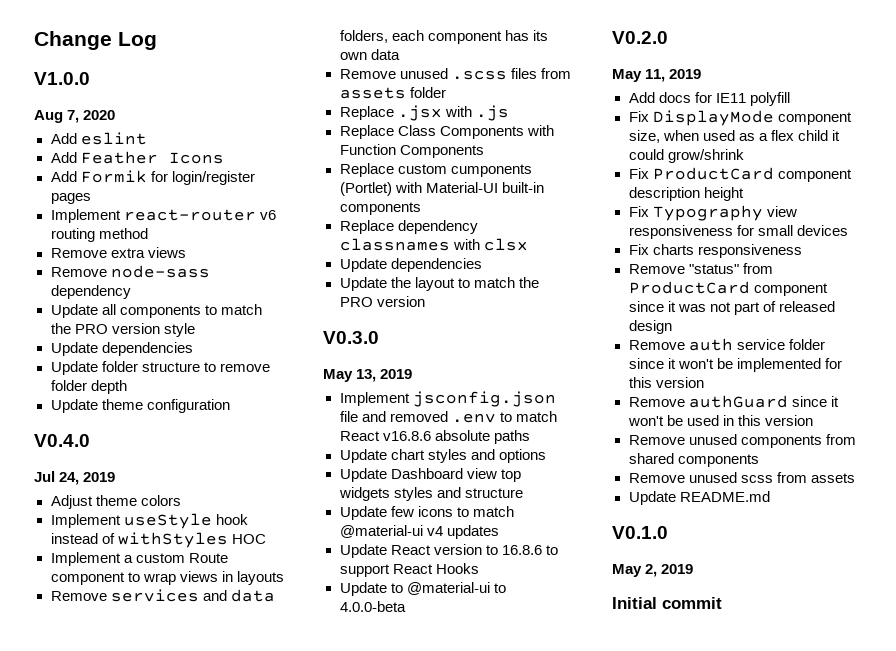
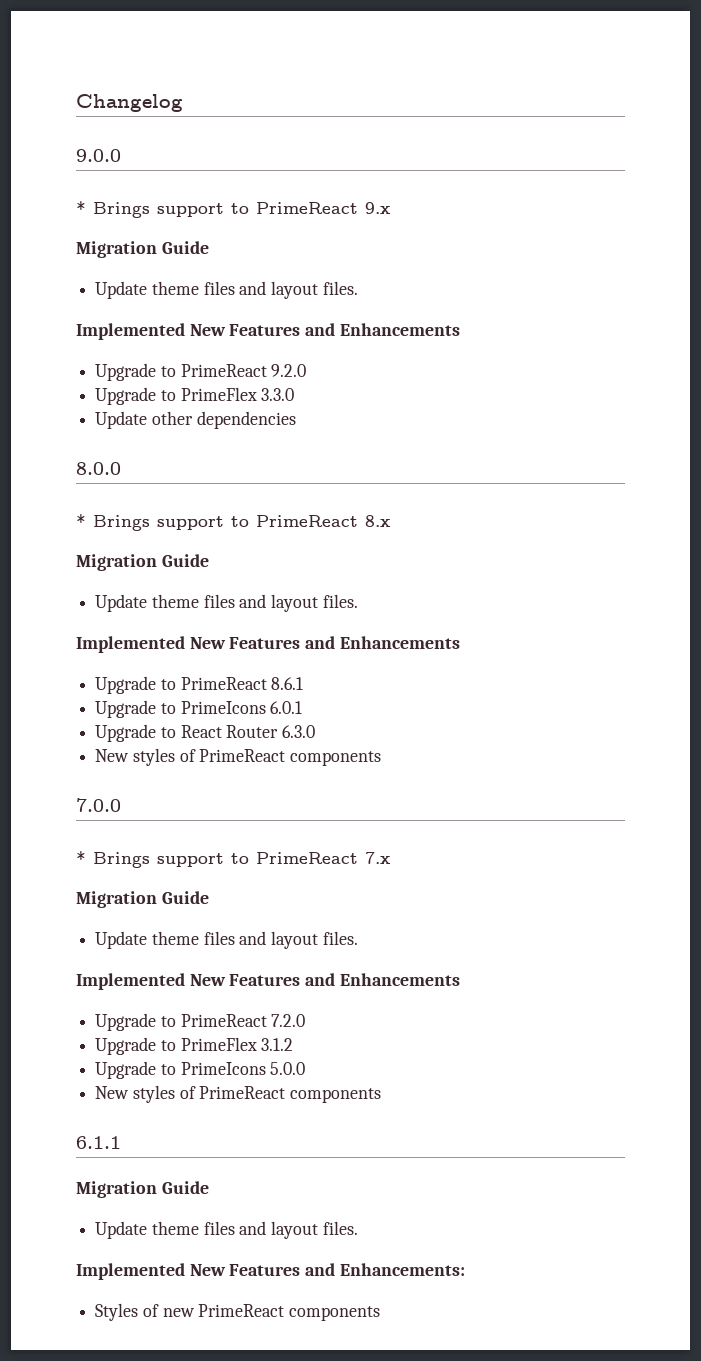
[34,31,157,50] [34,72,90,85] [34,110,116,123] [50,132,147,145] [50,151,224,164] [50,170,255,185] [50,193,91,204] [50,209,276,223] [50,228,148,242] [50,247,186,258] [50,265,210,278] [50,285,131,299] [50,304,262,318] [50,323,195,337] [50,342,193,356] [50,361,270,375] [50,380,127,394] [50,399,230,413] [34,434,90,447] [34,471,116,485] [50,495,181,509] [50,513,248,529] [50,532,266,548] [50,552,228,566] [50,571,284,585] [50,589,275,602] [339,30,548,44] [339,49,400,60] [339,68,571,80] [339,87,446,99] [339,105,509,121] [339,125,554,139] [339,144,484,158] [339,163,532,177] [339,182,544,196] [339,202,421,215] [339,220,478,234] [339,238,528,251] [339,258,482,272] [339,277,539,291] [339,296,425,307] [323,331,379,344] [323,369,413,382] [339,391,556,407] [339,411,557,423] [339,430,530,444] [339,449,546,463] [339,468,521,482] [338,487,523,501] [339,506,514,520] [339,525,499,539] [339,544,558,558] [339,563,479,577] [339,582,506,596] [339,601,406,612] [612,31,668,44] [612,69,702,82] [628,92,790,106] [628,110,852,126] [628,130,840,143] [628,149,744,163] [628,167,852,182] [628,187,744,201] [628,205,797,221] [628,225,848,239] [628,244,802,258] [628,263,773,274] [628,281,828,296] [628,301,835,315] [628,320,672,334] [628,338,825,351] [628,358,842,372] [628,377,704,388] [628,395,839,408] [627,415,813,426] [628,434,856,448] [628,453,759,467] [628,472,855,483] [628,491,770,505] [612,526,668,539] [612,564,694,577] [612,597,722,609] Change Log // V1.0.0 // Aug 7, 2020 // Add eslint // Add Feather Icons // Add Formik for login/register pages // Implement react-router v6 routing method // Remove extra views // Remove node-sass dependency // Update all components to match the PRO version style // Update dependencies // Update folder structure to remove folder depth // Update theme configuration // V0.4.0 // Jul 24, 2019 // Adjust theme colors // Implement useStyle hook instead of withStyles HOC // Implement a custom Route component to wrap views in layouts // Remove services and data folders, each component has its own data // Remove unused .scss files from assets folder // Replace .jsx with .js // Replace Class Components with Function Components // Replace custom cumponents (Portlet) with Material-UI built-in components // Replace dependency classnames with clsx // Update dependencies // Update the layout to match the PRO version // V0.3.0 // May 13, 2019 // Implement jsconfig.json file and removed .env to match React v16.8.6 absolute paths // Update chart styles and options // Update Dashboard view top widgets styles and structure // Update few icons to match @material-ui v4 updates // Update React version to 16.8.6 to support React Hooks // Update to @material-ui to 4.0.0-beta // V0.2.0 // May 11, 2019 // Add docs for IE11 polyfill // Fix DisplayMode component size, when used as a flex child it could grow/shrink // Fix ProductCard component description height // Fix Typography view responsiveness for small devices // Fix charts responsiveness // Remove "status" from ProductCard component since it was not part of released design // Remove auth service folder since it won't be implemented for this version // Remove authGuard since it won't be used in this version // Remove unused components from shared components // Remove unused scss from assets // Update README.md // V0.1.0 // May 2, 2019 // Initial commit -> [76,94,183,112] [76,149,121,162] [76,201,391,218] [76,241,209,258] [95,281,358,299] [76,323,460,340] [95,363,307,381] [95,387,295,405] [95,411,296,429] [76,462,121,475] [76,514,391,531] [76,554,209,571] [95,594,358,612] [76,636,460,653] [95,676,304,694] [95,700,303,718] [95,724,316,742] [95,748,382,766] [76,798,121,812] [76,851,391,868] [76,891,209,908] [95,931,358,949] [76,973,460,990] [95,1013,306,1031] [95,1037,294,1055] [95,1061,306,1079] [95,1085,382,1103] [76,1136,121,1149] [76,1181,209,1198] [95,1221,358,1239] [76,1263,465,1280] [95,1303,381,1321] Changelog // 9.0.0 // * Brings support to PrimeReact 9.x // Migration Guide // Update theme files and layout files. // Implemented New Features and Enhancements // Upgrade to PrimeReact 9.2.0 // Upgrade to PrimeFlex 3.3.0 // Update other dependencies // 8.0.0 // * Brings support to PrimeReact 8.x // Migration Guide // Update theme files and layout files. // Implemented New Features and Enhancements // Upgrade to PrimeReact 8.6.1 // Upgrade to PrimeIcons 6.0.1 // Upgrade to React Router 6.3.0 // New styles of PrimeReact components // 7.0.0 // * Brings support to PrimeReact 7.x // Migration Guide // Update theme files and layout files. // Implemented New Features and Enhancements // Upgrade to PrimeReact 7.2.0 // Upgrade to PrimeFlex 3.1.2 // Upgrade to PrimeIcons 5.0.0 // New styles of PrimeReact components // 6.1.1 // Migration Guide // Update theme files and layout files. // Implemented New Features and Enhancements: // Styles of new PrimeReact components

